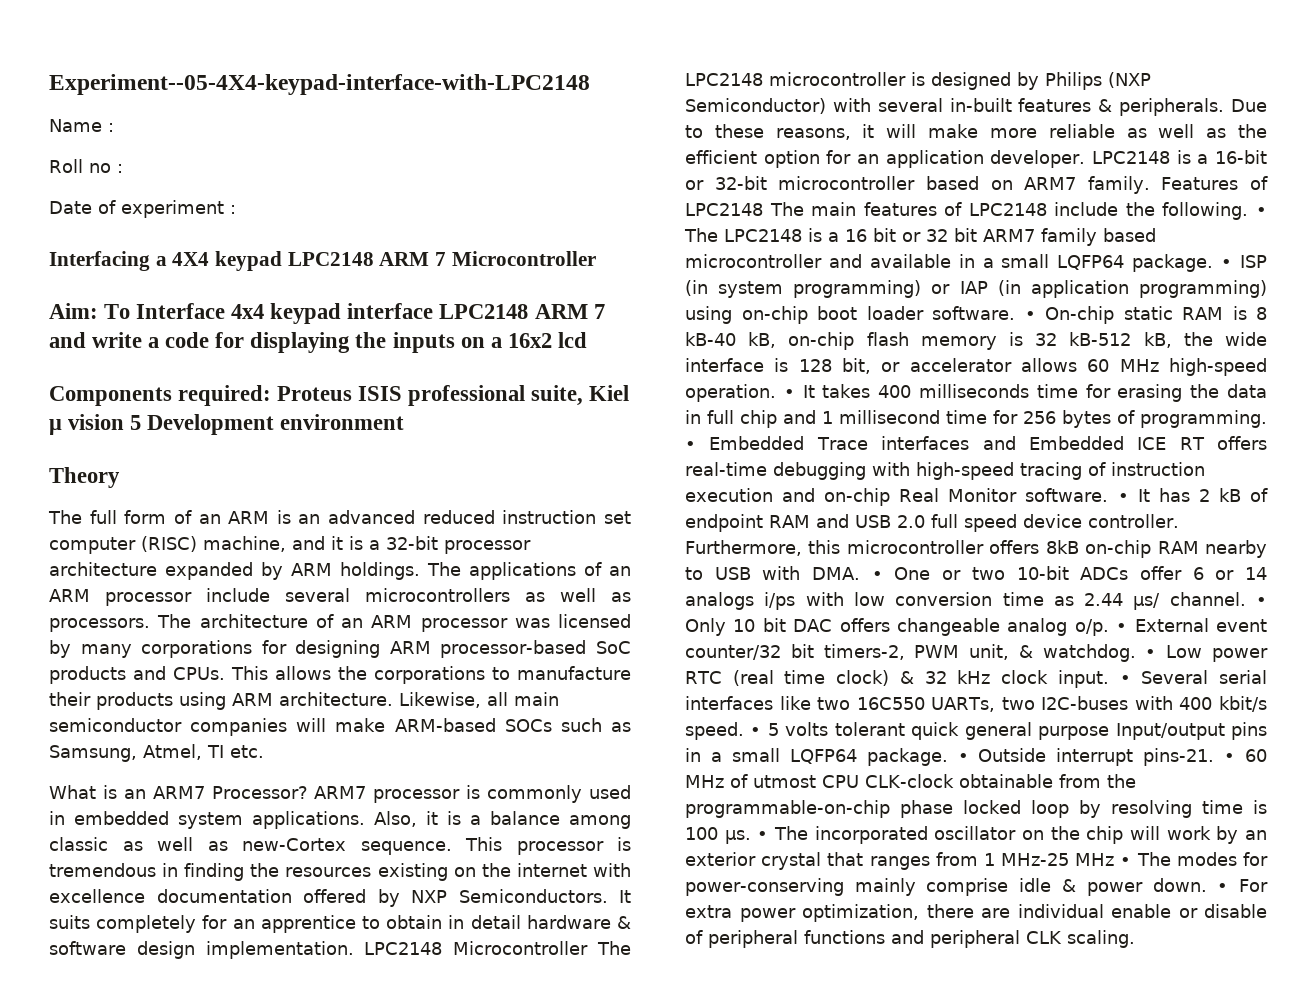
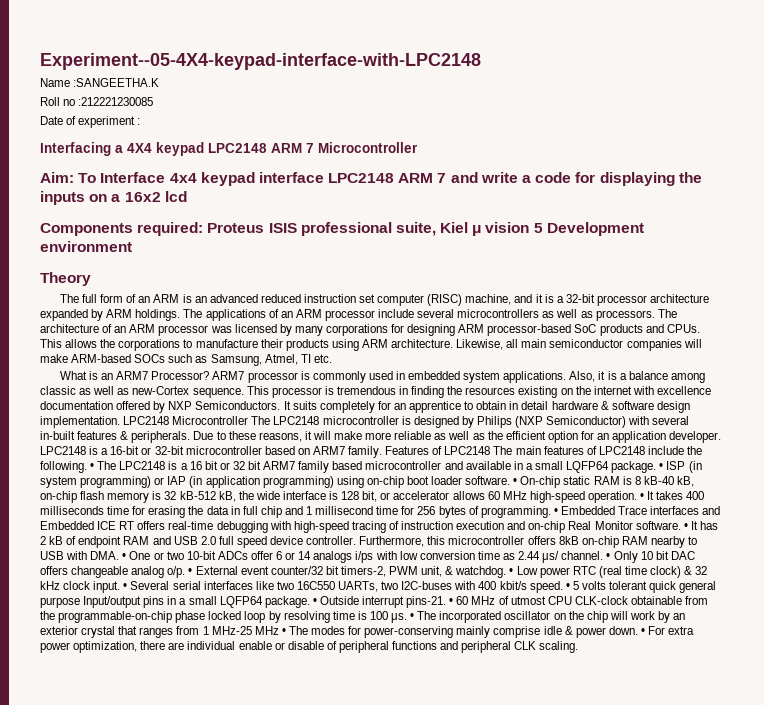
[108,123,114,132] : -> [73,78,160,87] :SANGEETHA.K
[116,164,123,173] : -> [78,97,154,106] :212221230085

